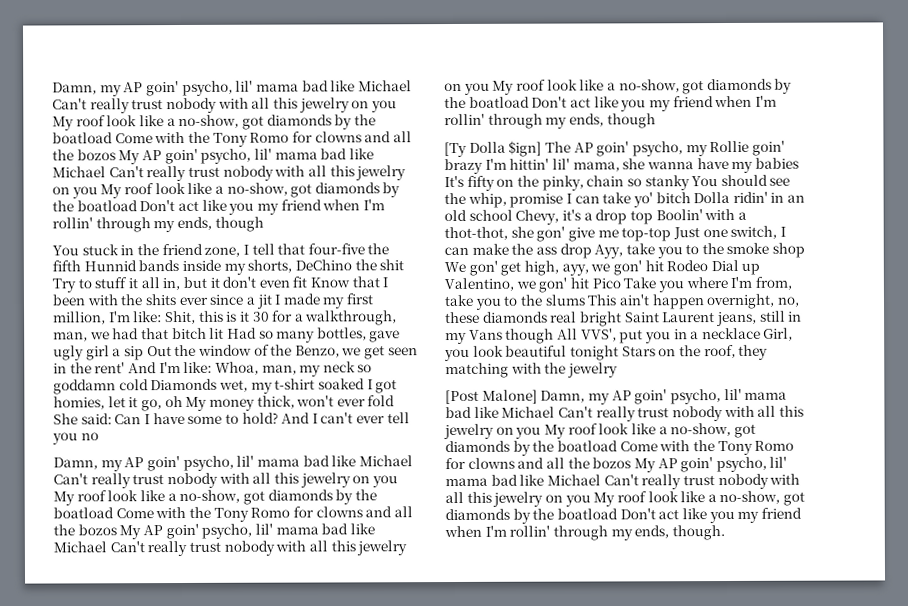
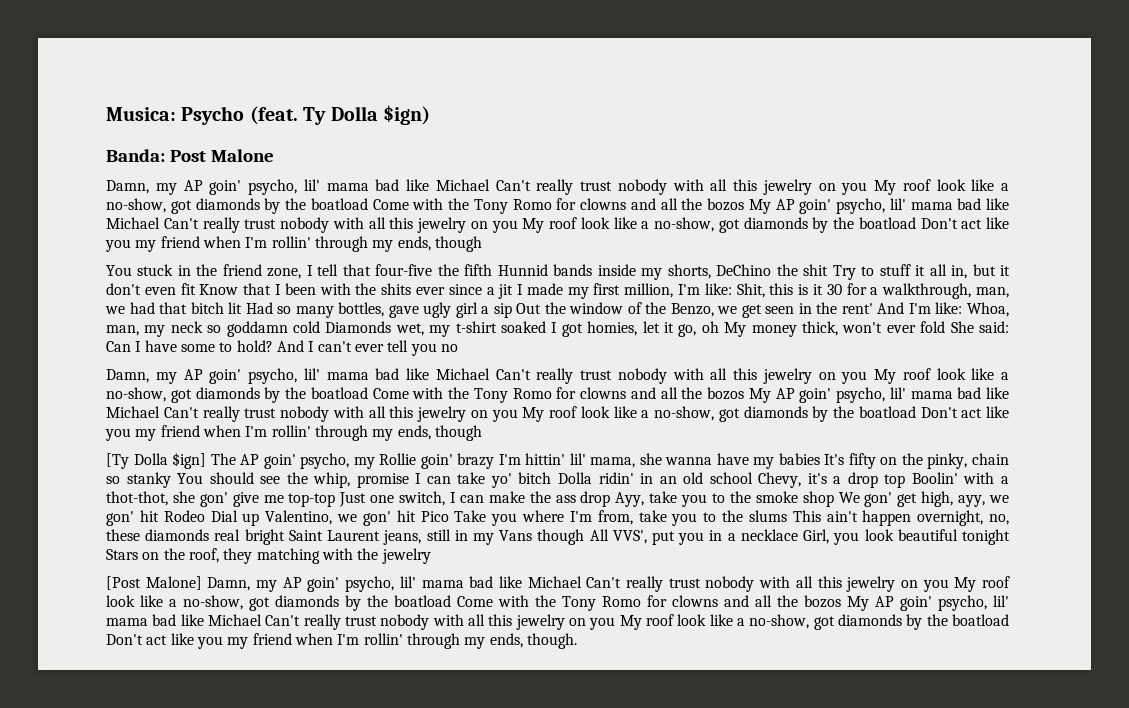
(52, 88) none -> [106,105,430,125] [106,149,274,162] Musica: Psycho (feat. Ty Dolla $ign) // Banda: Post Malone //

